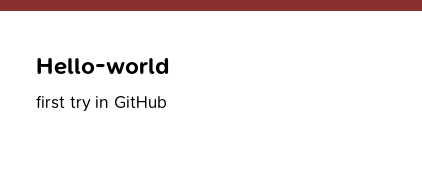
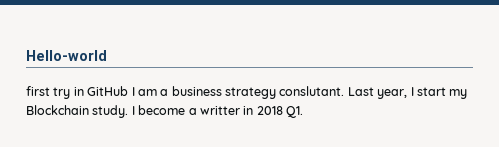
(167, 102) none -> [131,86,468,99] [26,105,303,118] I am a business strategy conslutant. Last year, I start my Blockchain study. I become a writter in 2018 Q1.

